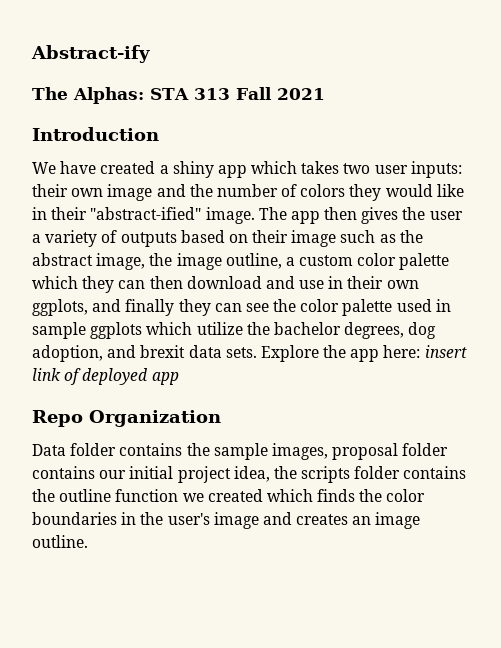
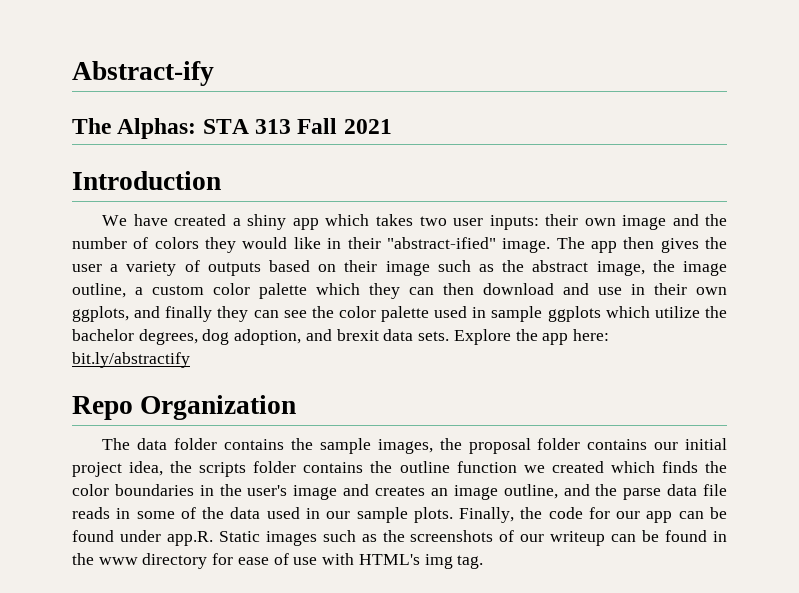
[424,345,467,358] [32,368,179,385] insert link of deployed app -> [72,352,190,368] bit.ly/abstractify
[32,444,66,456] Data -> [102,438,168,450] The data
(328, 451) none -> [439,438,462,450] the
[32,535,88,548] outline. -> [503,484,728,500] [72,507,728,523] [72,530,727,546] [72,553,484,569] outline, and the parse data file reads in some of the data used in our sample plots. Finally, the code for our app can be found under app.R. Static images such as the screenshots of our writeup can be found in the www directory for ease of use with HTML's img tag.

